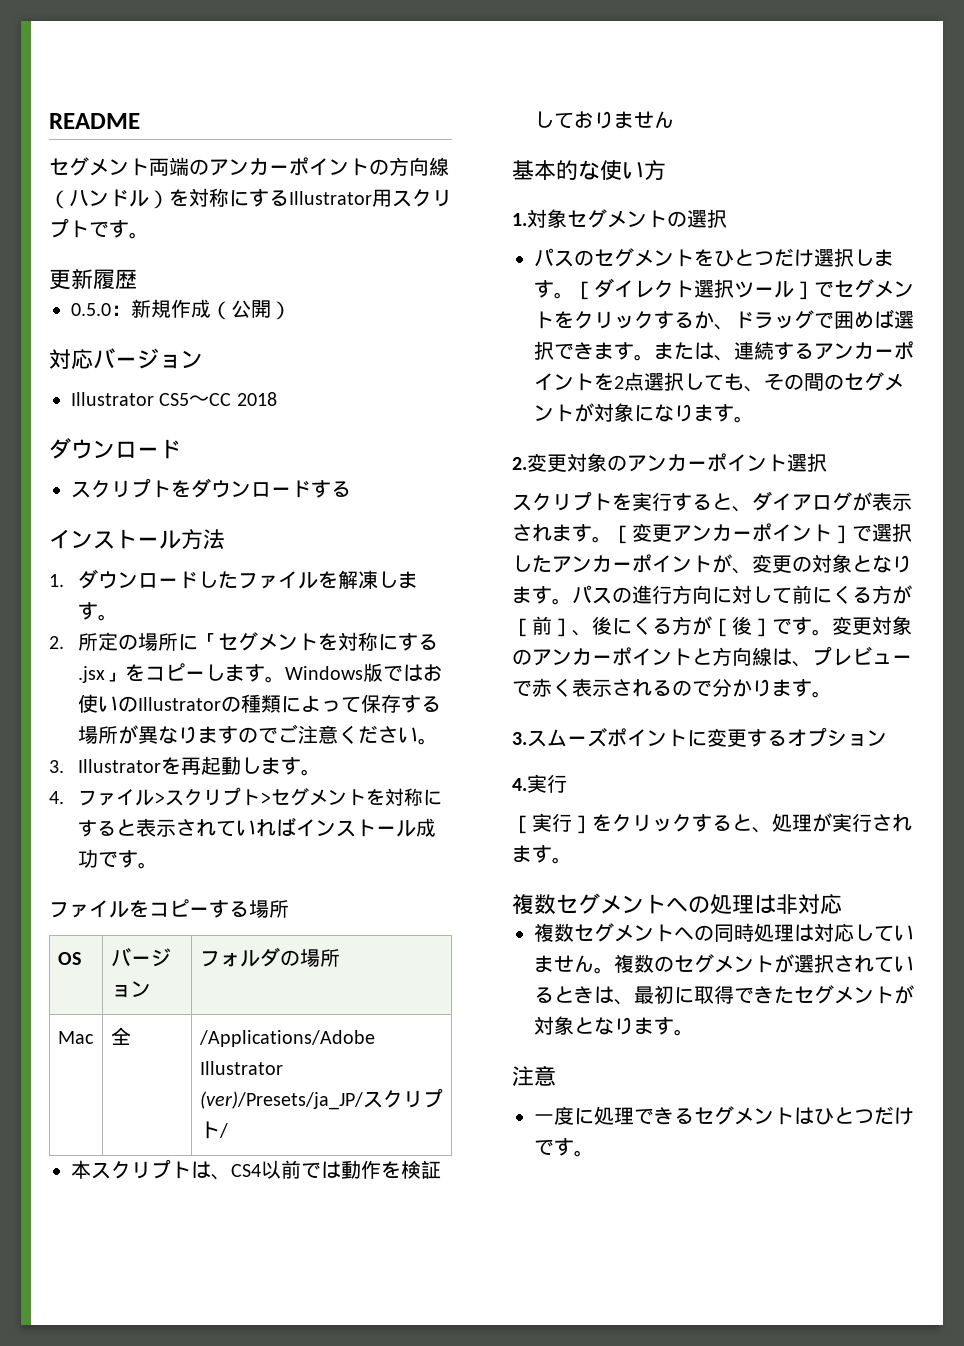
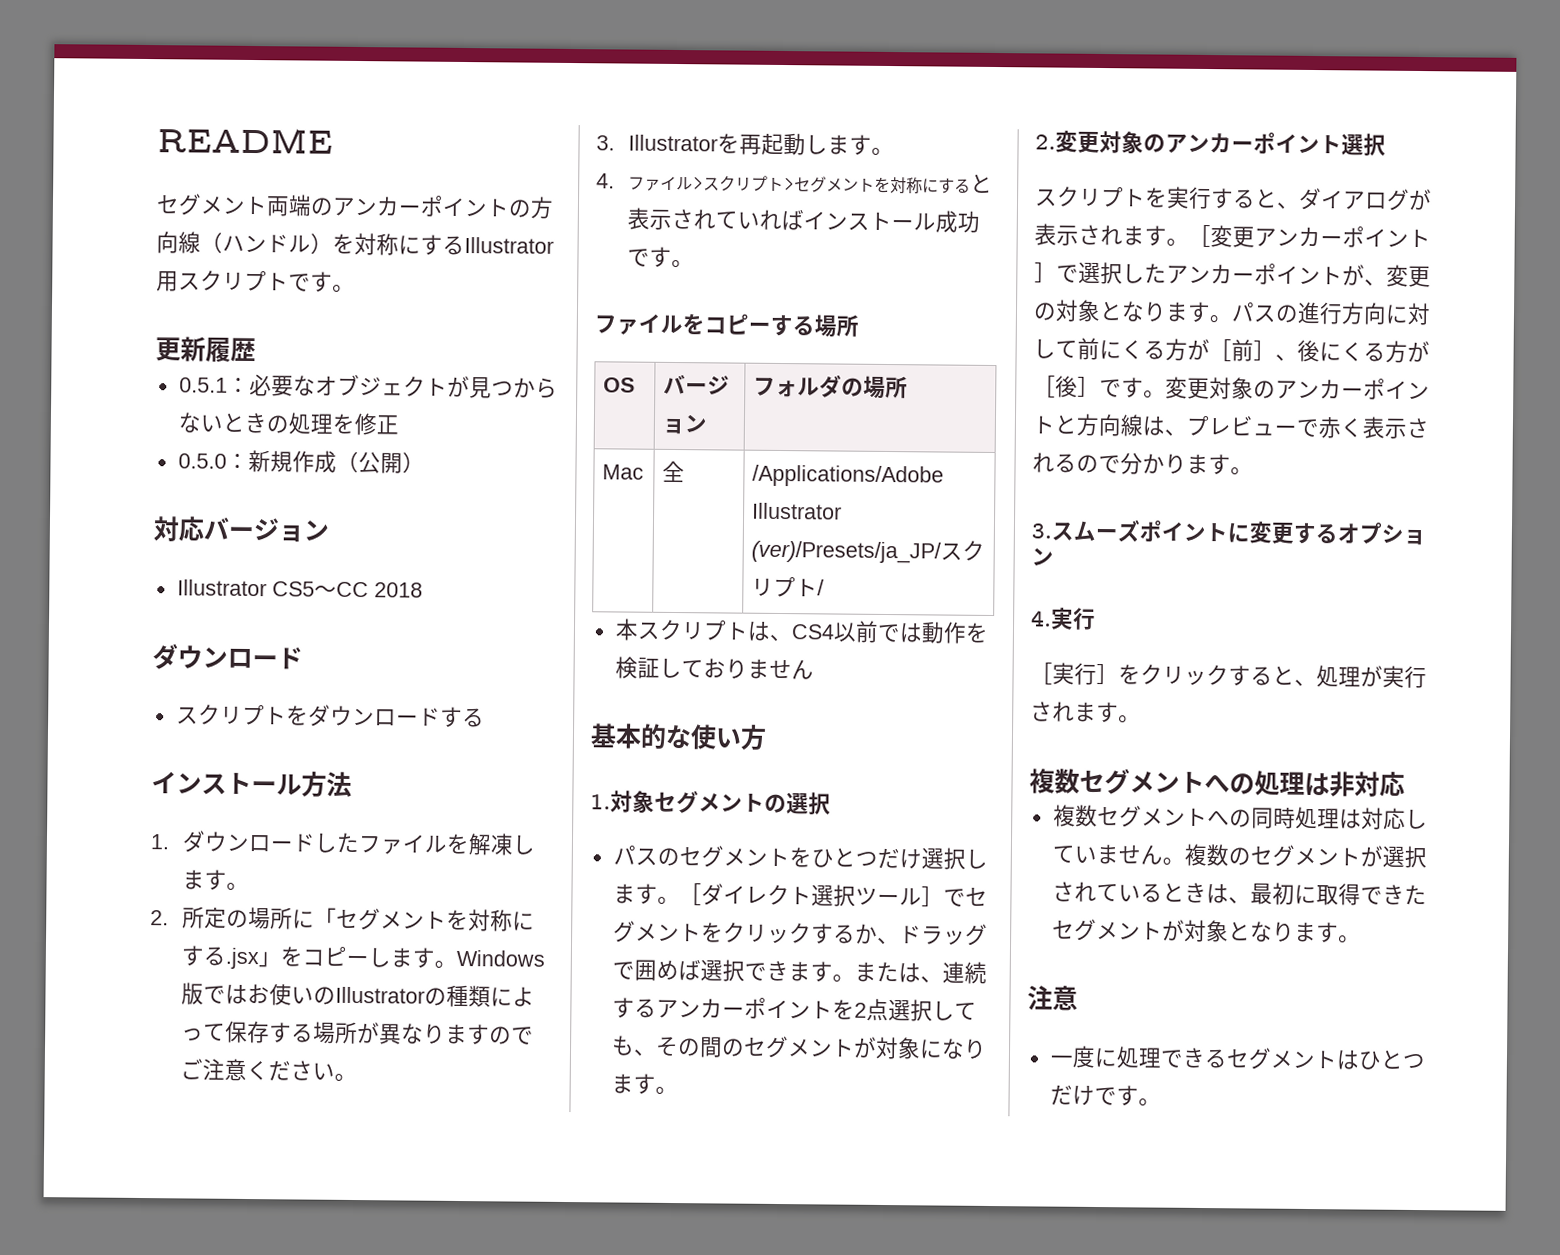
(137, 279) none -> [178,373,558,399] [177,412,399,436] // 0.5.1：必要なオブジェクトが見つからないときの処理を修正

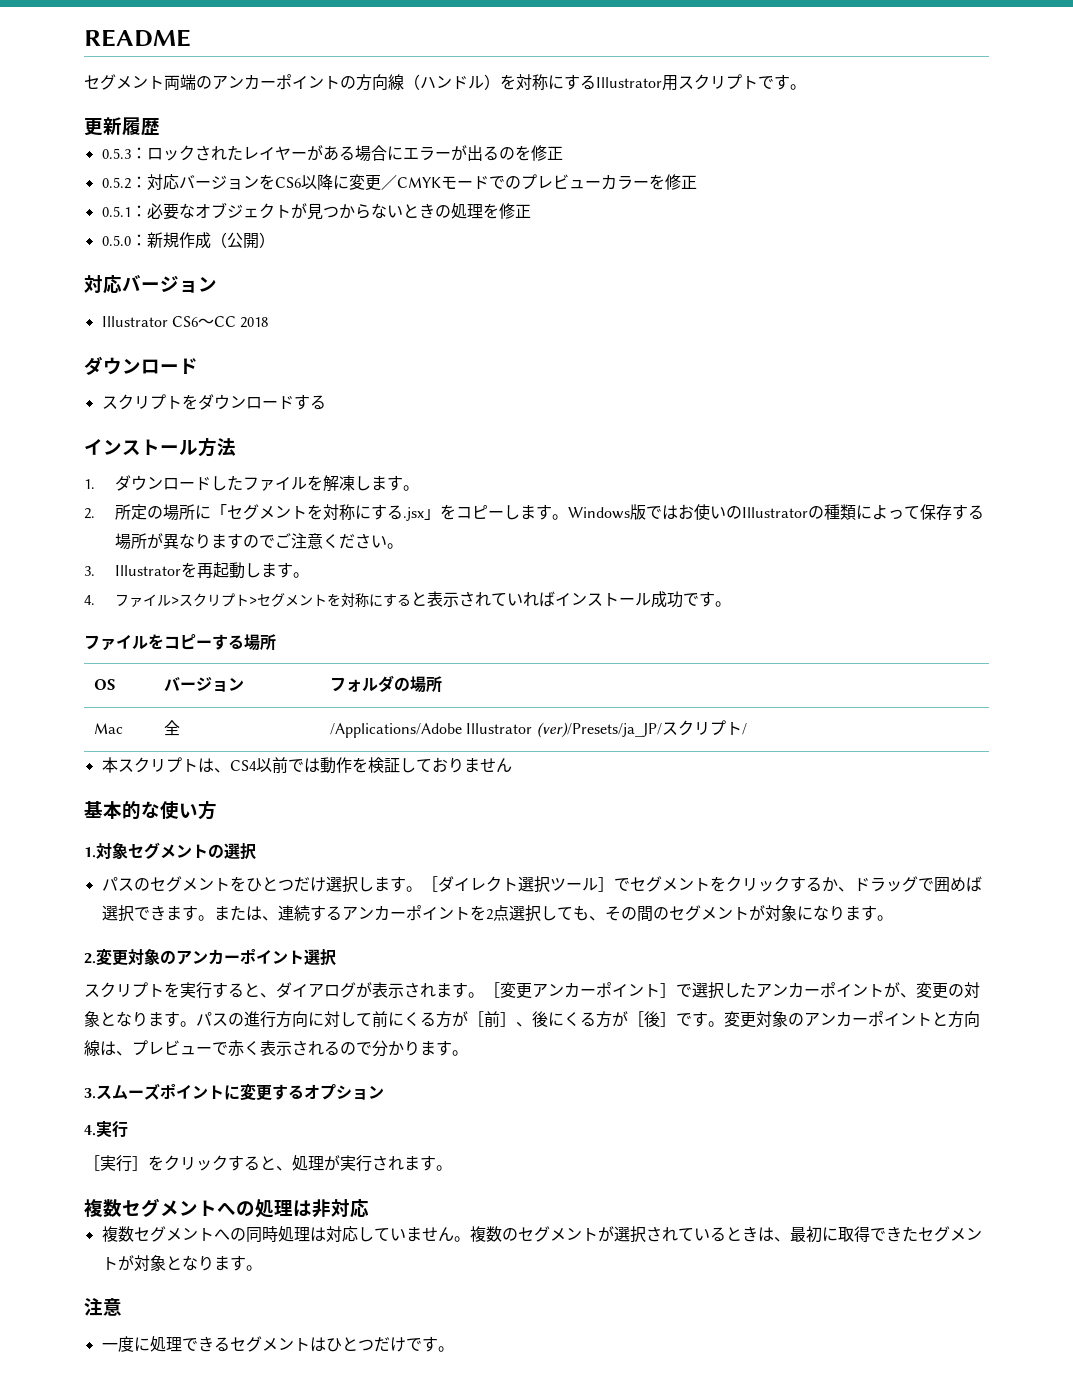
(256, 350) none -> [101,145,563,162] [101,174,697,191] // 0.5.3：ロックされたレイヤーがある場合にエラーが出るのを修正 // 0.5.2：対応バージョンをCS6以降に変更／CMYKモードでのプレビューカラーを修正
[271,581,315,597] CS5 -> [171,316,198,327] CS6

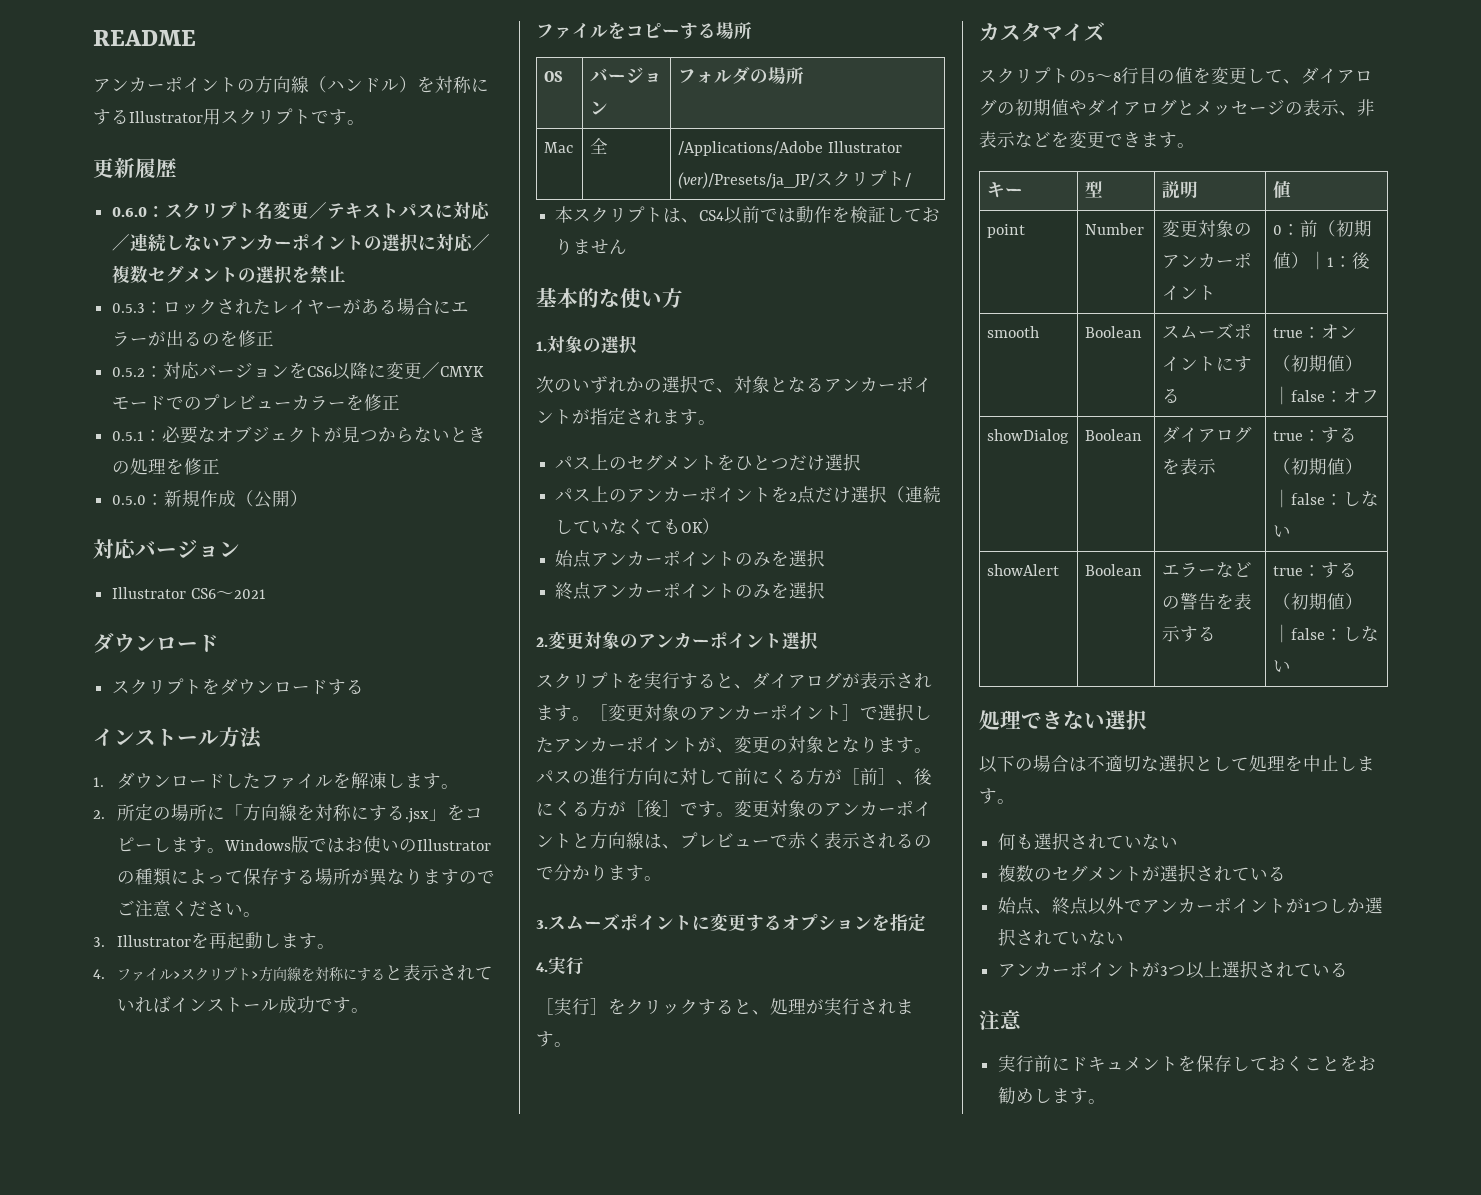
[84,74,212,91] セグメント両端の -> (196, 38) none
(160, 127) none -> [112,201,492,220] [112,233,491,252] [112,265,347,284] // 0.6.0：スクリプト名変更／テキストパスに対応／連続しないアンカーポイントの選択に対応／複数セグメントの選択を禁止
[213,316,269,328] CC 2018 -> [233,589,266,599] 2021
[227,504,308,520] セグメント -> [242,804,297,821] 方向線
[257,593,328,607] セグメント -> [258,966,301,982] 方向線
[128,842,256,860] [101,877,134,891] セグメントの選択 // パス -> [583,335,637,354] [536,375,932,393] [536,407,716,425] [555,454,610,470] の選択 // 次のいずれかの選択で、対象となるアンカーポイントが指定されます。 // パス上
[357,876,982,893] [101,905,342,922] します。［ダイレクト選択ツール］でセグメントをクリックするか、ドラッグで囲めば選択できます。または、連続する -> [555,486,628,502] // パス上の
[508,905,893,922] 選択しても、その間のセグメントが対象になります。 -> [815,485,942,503] [555,518,721,535] [555,549,826,568] [555,581,826,600] だけ選択（連続していなくてもOK） // 始点アンカーポイントのみを選択 // 終点アンカーポイントのみを選択
(532, 991) none -> [644,704,698,721] 対象の
(384, 1092) none -> [872,913,926,932] を指定
[84,1198,369,1218] [101,1226,470,1243] 複数セグメントへの処理は非対応 // 複数セグメントへの同時処理は対応していません。 -> [979,22,1105,42] [979,67,1373,84] [979,99,1375,116] [979,131,1195,148] [987,182,1024,198] [1085,181,1104,198] [1162,181,1199,199] [1273,181,1292,198] [987,224,1026,238] [1085,223,1145,235] [1162,220,1253,237] [1162,253,1253,269] [1162,285,1217,301] [1273,220,1373,237] [1273,251,1371,270] [987,326,1040,338] [1085,326,1143,338] [1162,323,1253,339] [1162,356,1253,372] [1162,388,1181,403] [1273,324,1358,339] [1273,355,1364,372] [1273,386,1380,405] [987,429,1070,444] [1085,429,1143,441] [1162,426,1253,443] [1162,458,1217,475] [1273,427,1358,443] [1273,458,1364,475] [1273,489,1380,508] [1273,525,1292,537] [987,564,1060,576] [1085,564,1143,576] [1162,562,1253,578] [1162,592,1253,610] [1162,625,1217,642] [1273,562,1358,578] [1273,593,1364,610] [1273,624,1380,643] [1273,660,1292,672] [979,710,1147,730] [979,754,1375,773] [979,788,1015,804] [998,832,1179,850] カスタマイズ // スクリプトの5〜8行目の値を変更して、ダイアログの初期値やダイアログとメッセージの表示、非表示などを変更できます。 // キー | 型 | 説明 | 値 // point | Number | 変更対象のアンカーポイント | 0：前（初期値）｜1：後 // smooth | Boolean | スムーズポイントにする | true：オン（初期値）｜false：オフ // showDialog | Boolean | ダイアログを表示 | true：する（初期値）｜false：しない // showAlert | Boolean | エラーなどの警告を表示する | true：する（初期値）｜false：しない // 処理できない選択 // 以下の場合は不適切な選択として処理を中止します。 // 何も選択されていない //
[725,1226,982,1243] [101,1255,262,1271] [84,1298,122,1316] [101,1336,422,1352] ときは、最初に取得できたセグメントが対象となります。 // 注意 // 一度に処理できるセグメントはひとつだけで -> [998,897,1384,915] [998,928,1125,946] [998,960,1349,979] [979,1010,1022,1030] [998,1055,1377,1072] [998,1087,1071,1104] // 始点、終点以外でアンカーポイントが1つしか選択されていない // アンカーポイントが3つ以上選択されている // 注意 // 実行前にドキュメントを保存しておくことをお勧めしま

